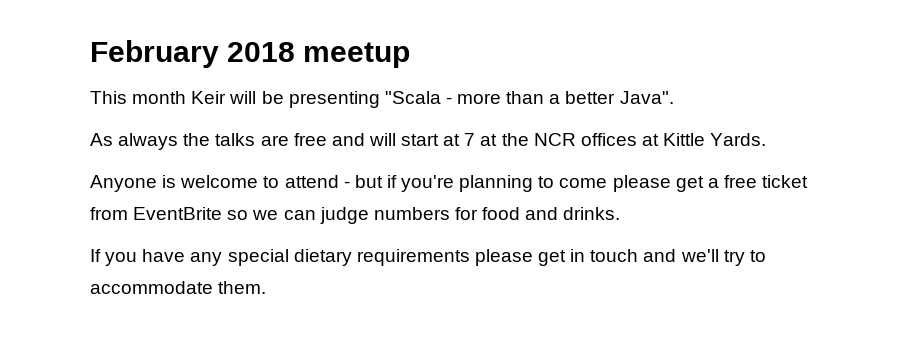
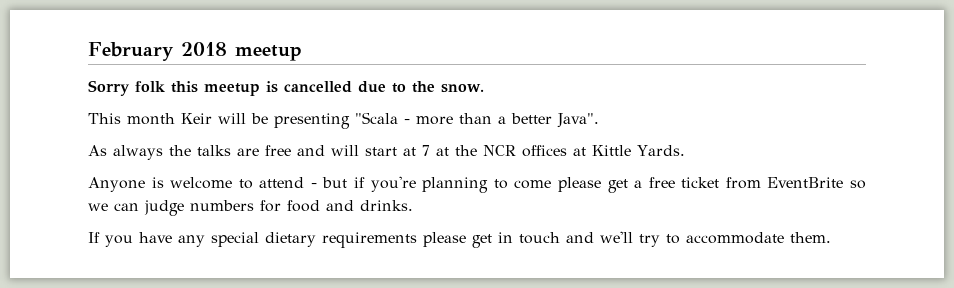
(411, 55) none -> [88,80,484,96] // Sorry folk this meetup is cancelled due to the snow.

